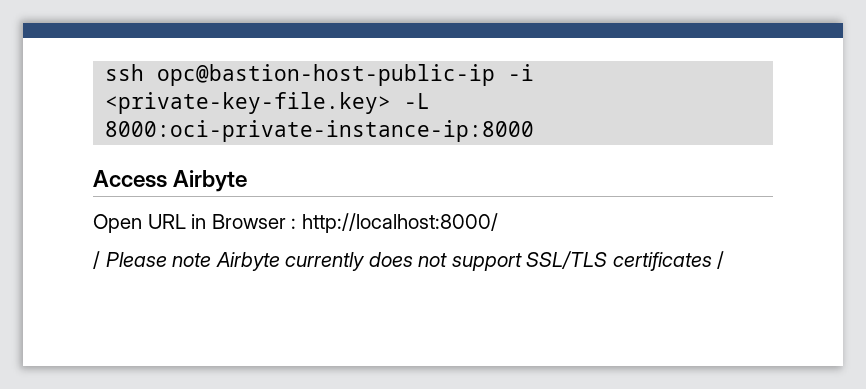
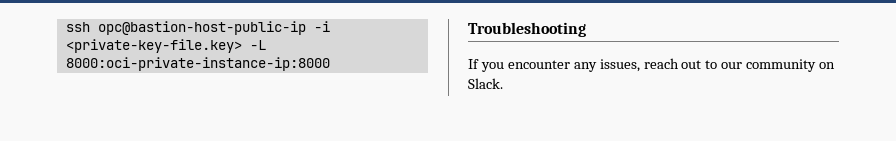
[93,170,248,192] [93,213,498,233] [93,251,725,271] Access Airbyte // Open URL in Browser : http://localhost:8000/ // / Please note Airbyte currently does not support SSL/TLS certificates / -> [468,22,586,37] [468,58,836,72] [468,78,503,89] Troubleshooting // If you encounter any issues, reach out to our community on Slack.

